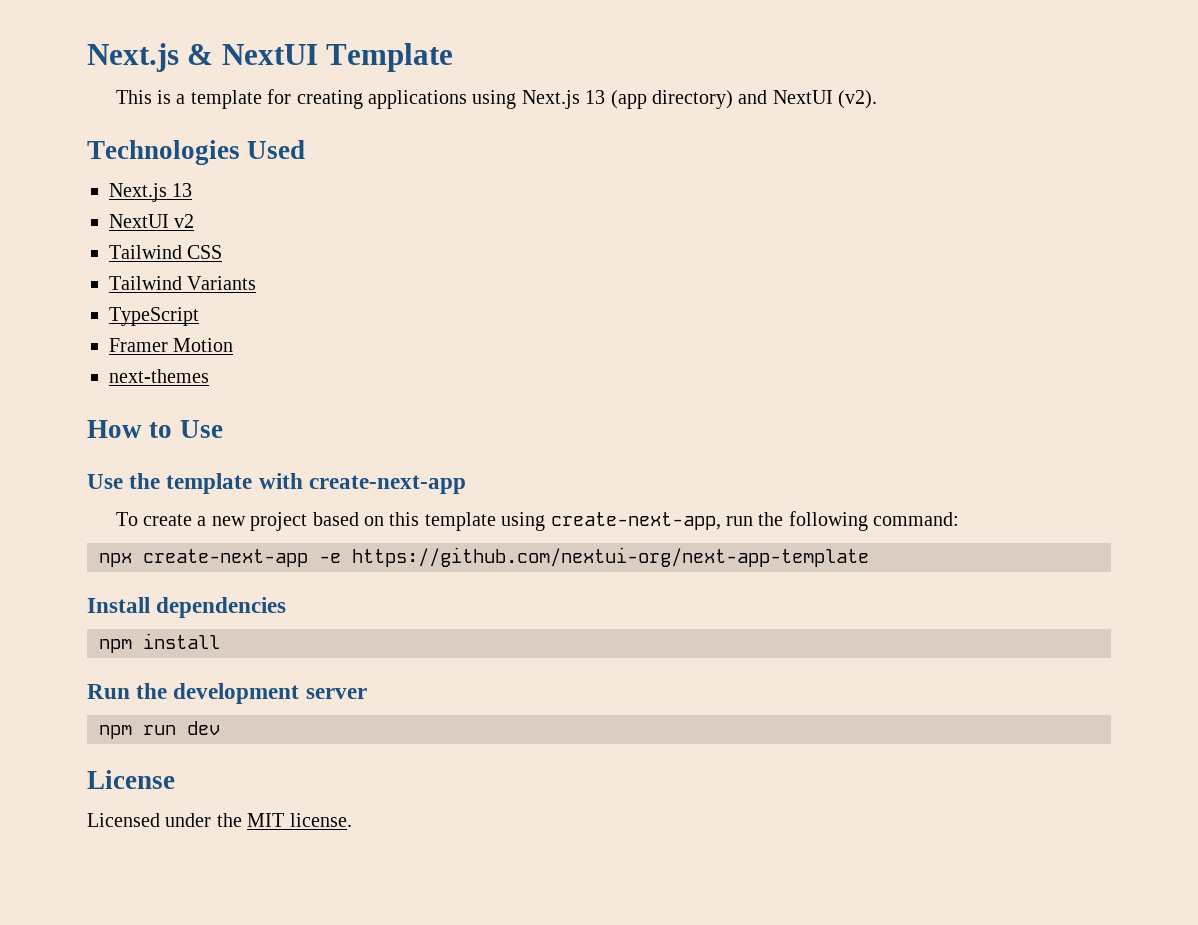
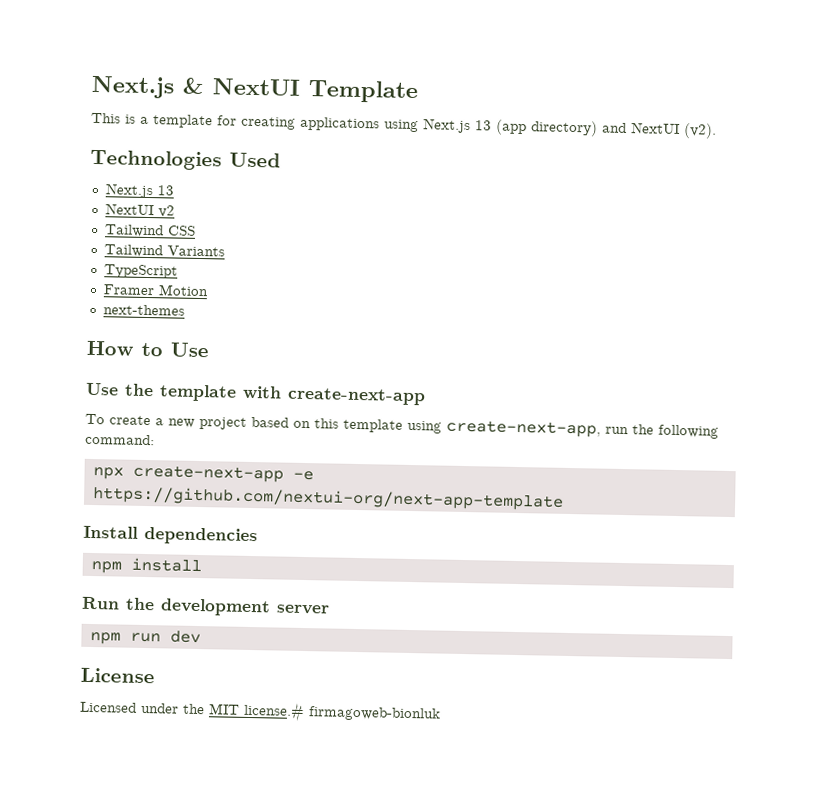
[289,813,352,827] license. -> [243,701,441,723] license.# firmagoweb-bionluk

